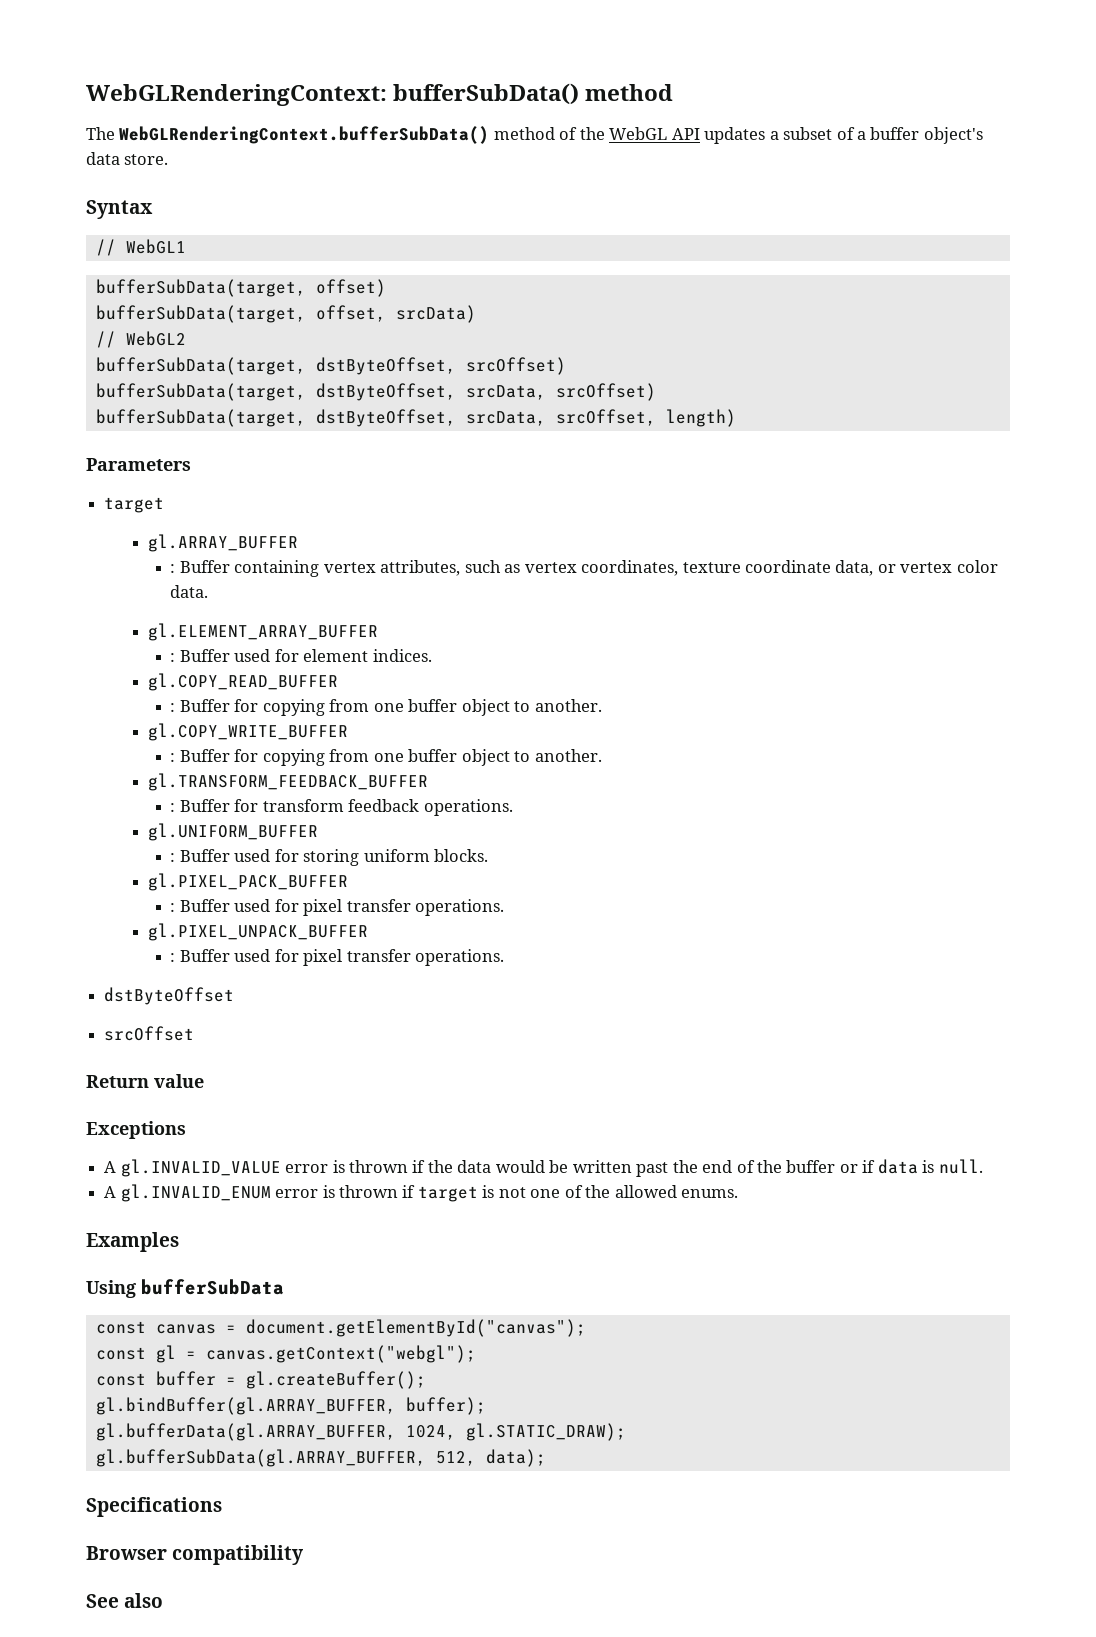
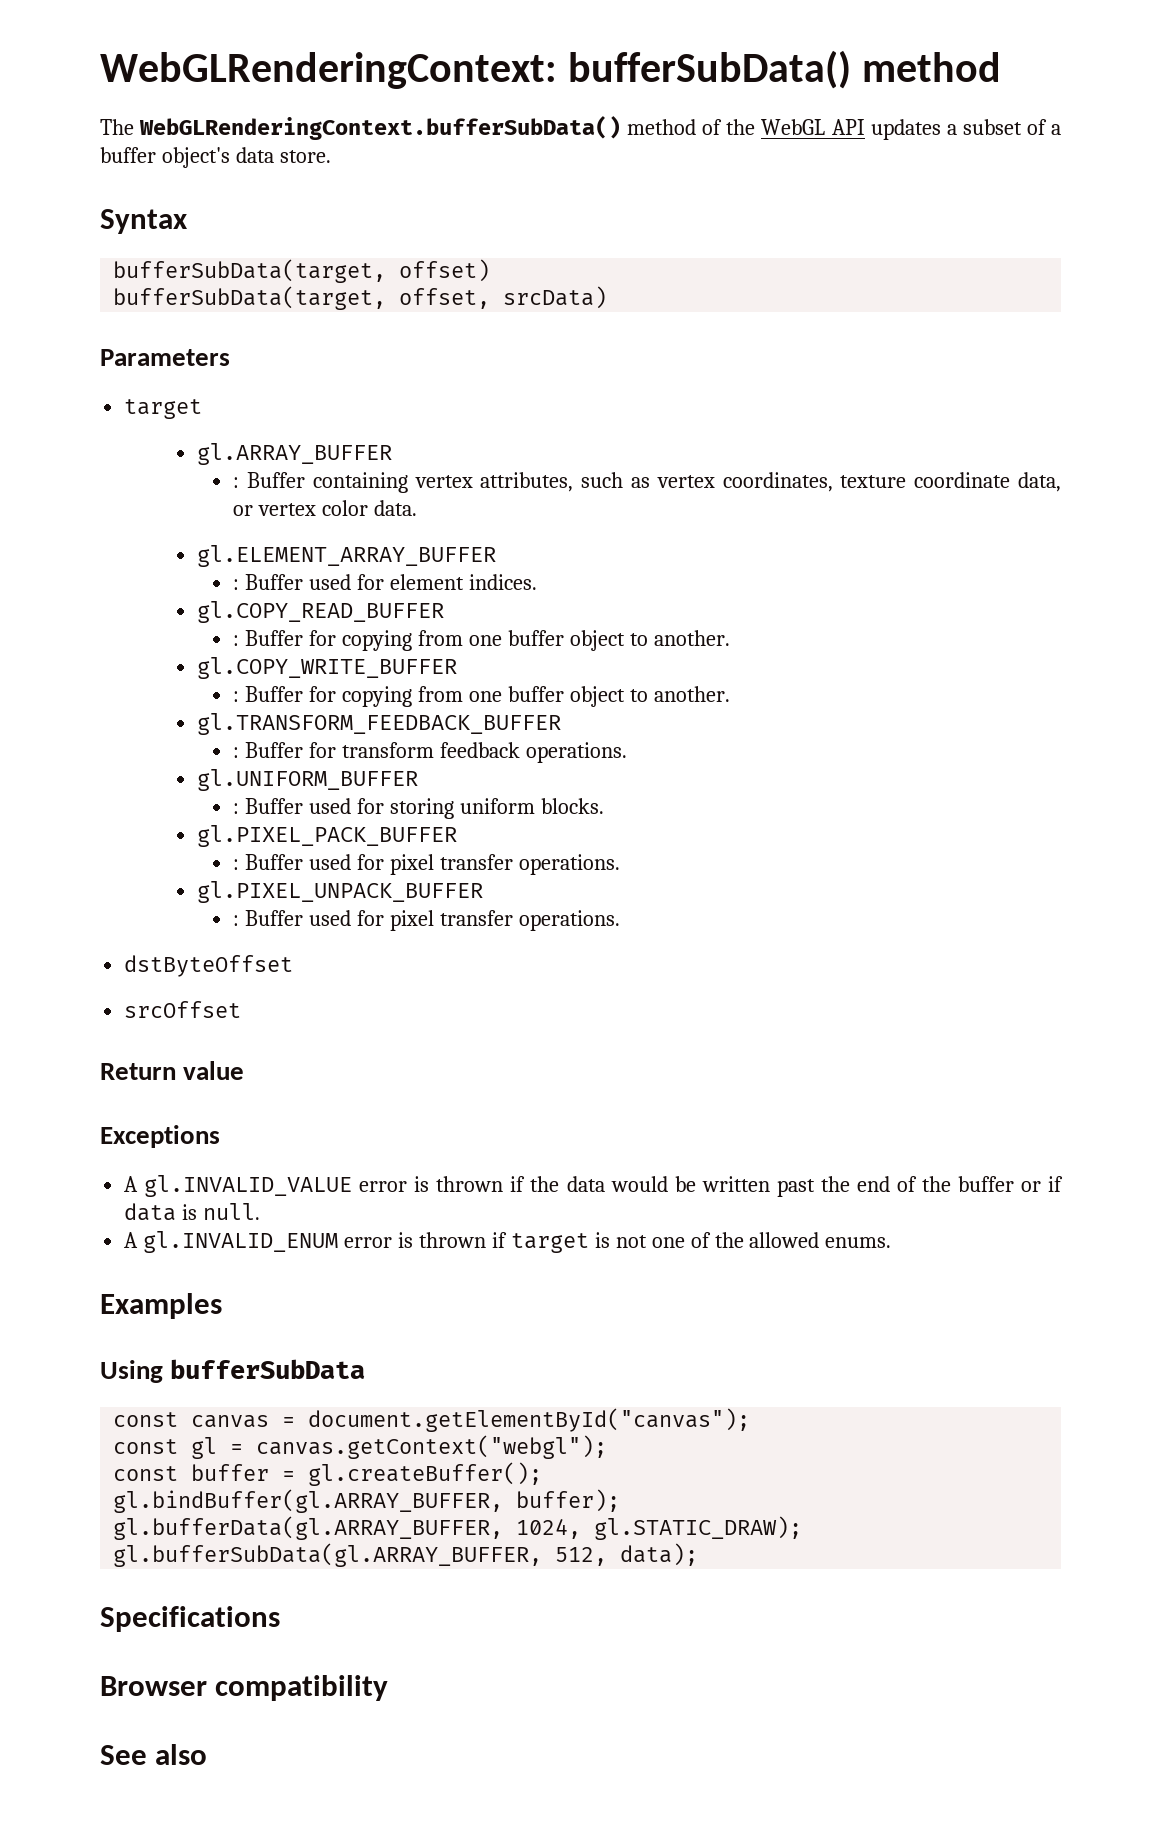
[95,239,186,256] // // WebGL1 -> (187, 221) none
[95,331,186,348] [95,357,566,375] [95,383,656,401] [95,409,736,427] // // WebGL2 // bufferSubData(target, dstByteOffset, srcOffset) // bufferSubData(target, dstByteOffset, srcData, srcOffset) // bufferSubData(target, dstByteOffset, srcData, srcOffset, length) -> (608, 297) none

